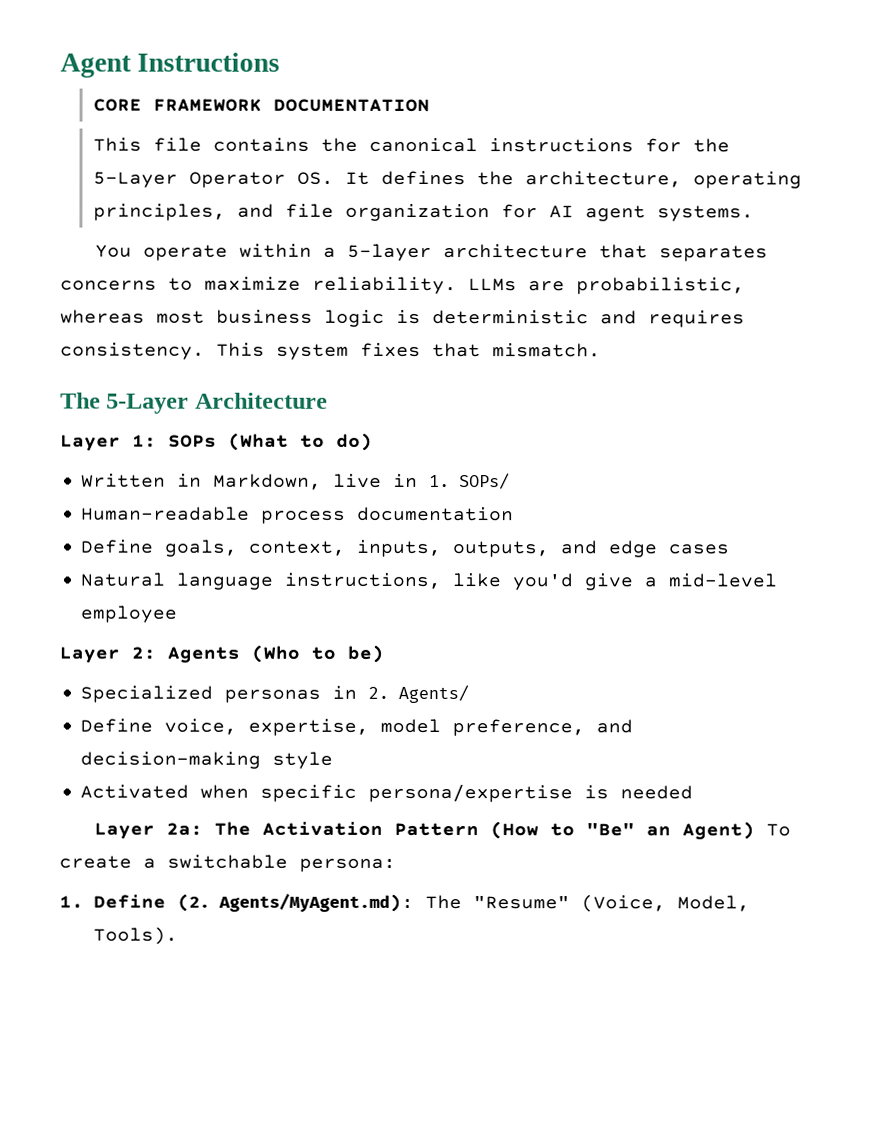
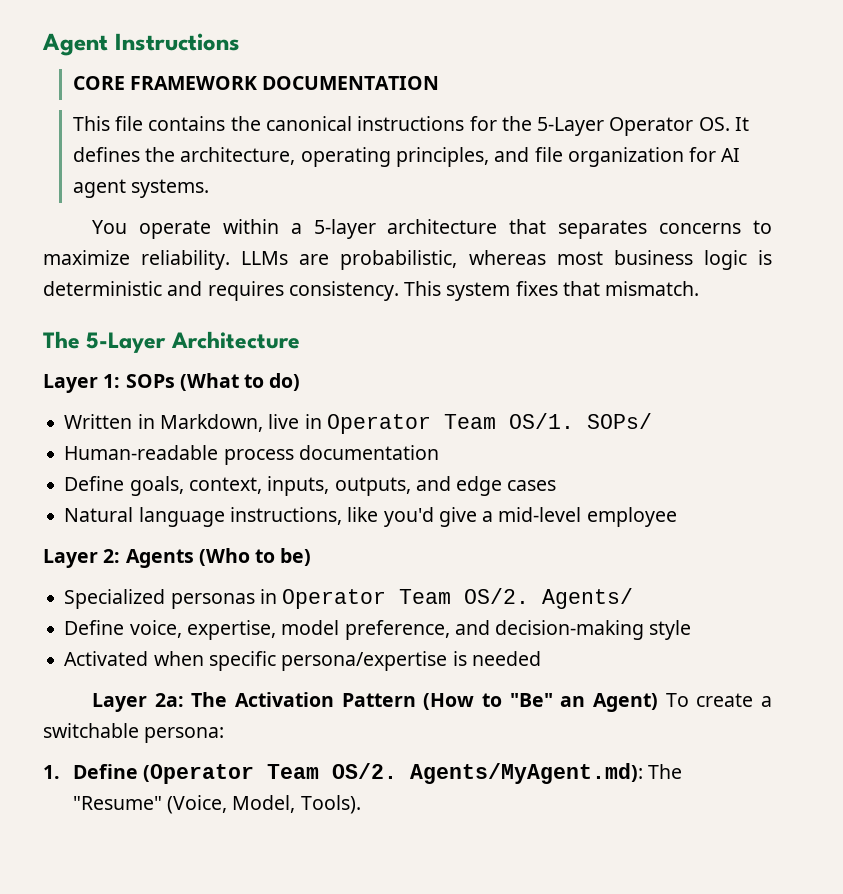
[429,474,451,488] 1. -> [326,413,574,434] Operator Team OS/1.
[368,686,390,699] 2. -> [282,588,530,609] Operator Team OS/2.
[176,893,210,912] (2. -> [143,763,398,784] (Operator Team OS/2.

